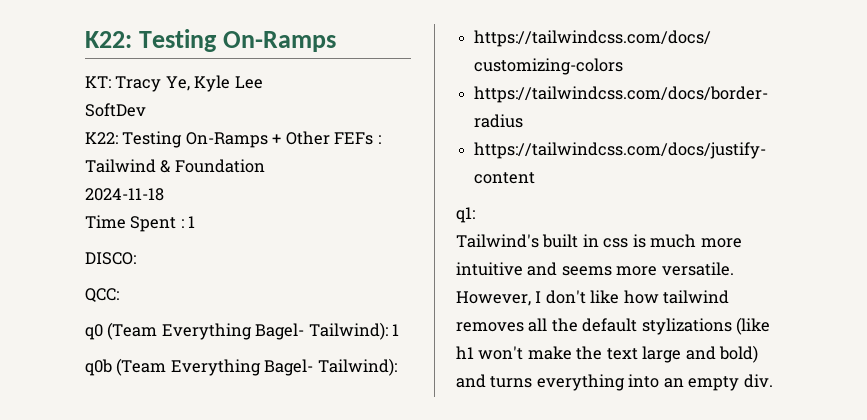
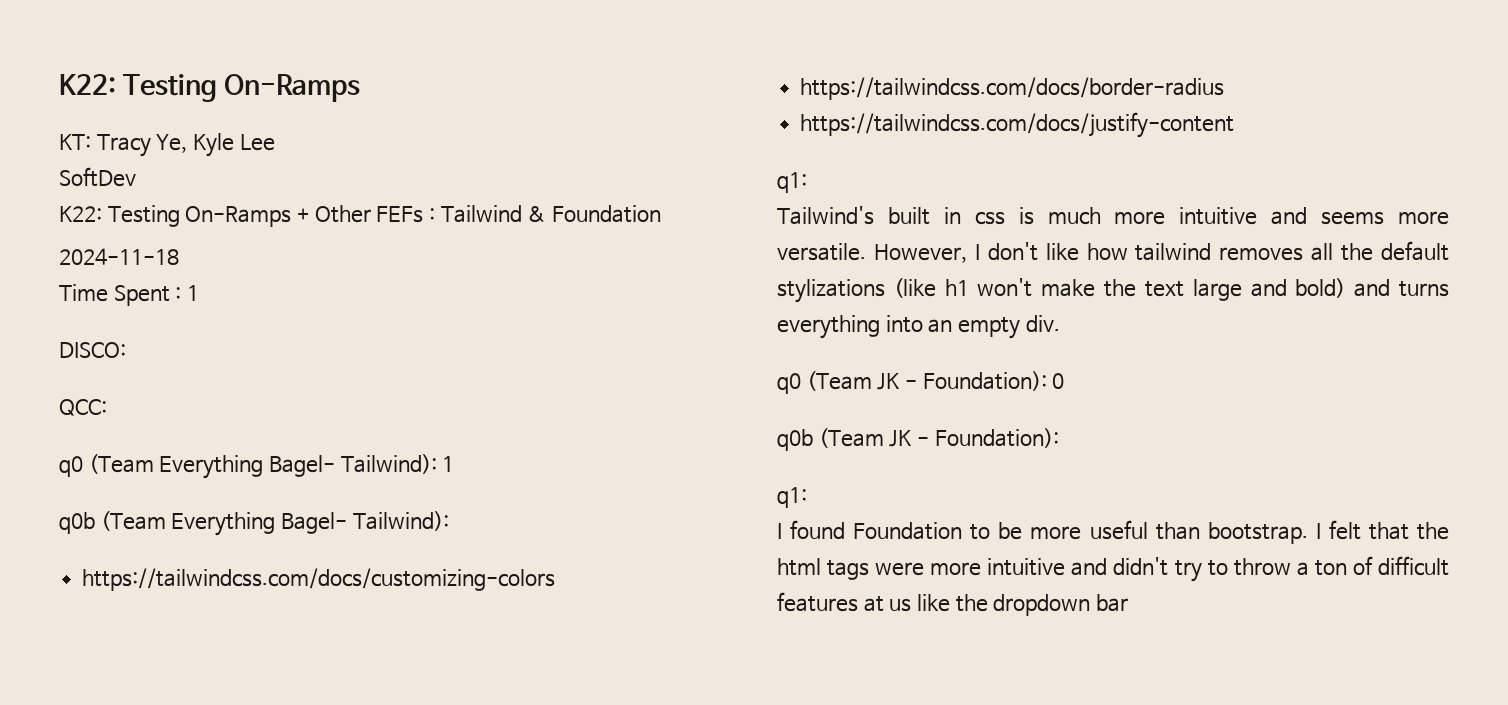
(773, 381) none -> [777,371,1065,394] [777,428,1059,451] [777,487,807,508] [777,520,1449,544] [777,556,1449,582] [777,592,1128,616] // q0 (Team JK - Foundation): 0 // q0b (Team JK - Foundation): // q1: // I found Foundation to be more useful than bootstrap. I felt that the html tags were more intuitive and didn't try to throw a ton of difficult features at us like the dropdown bar

